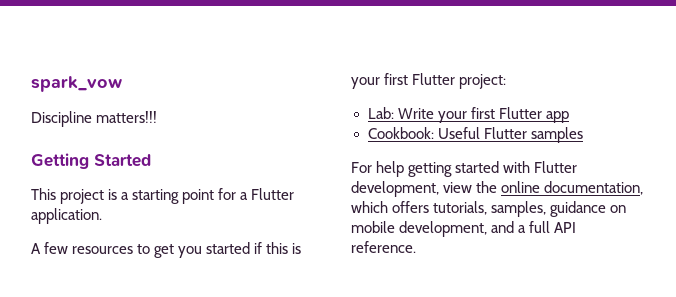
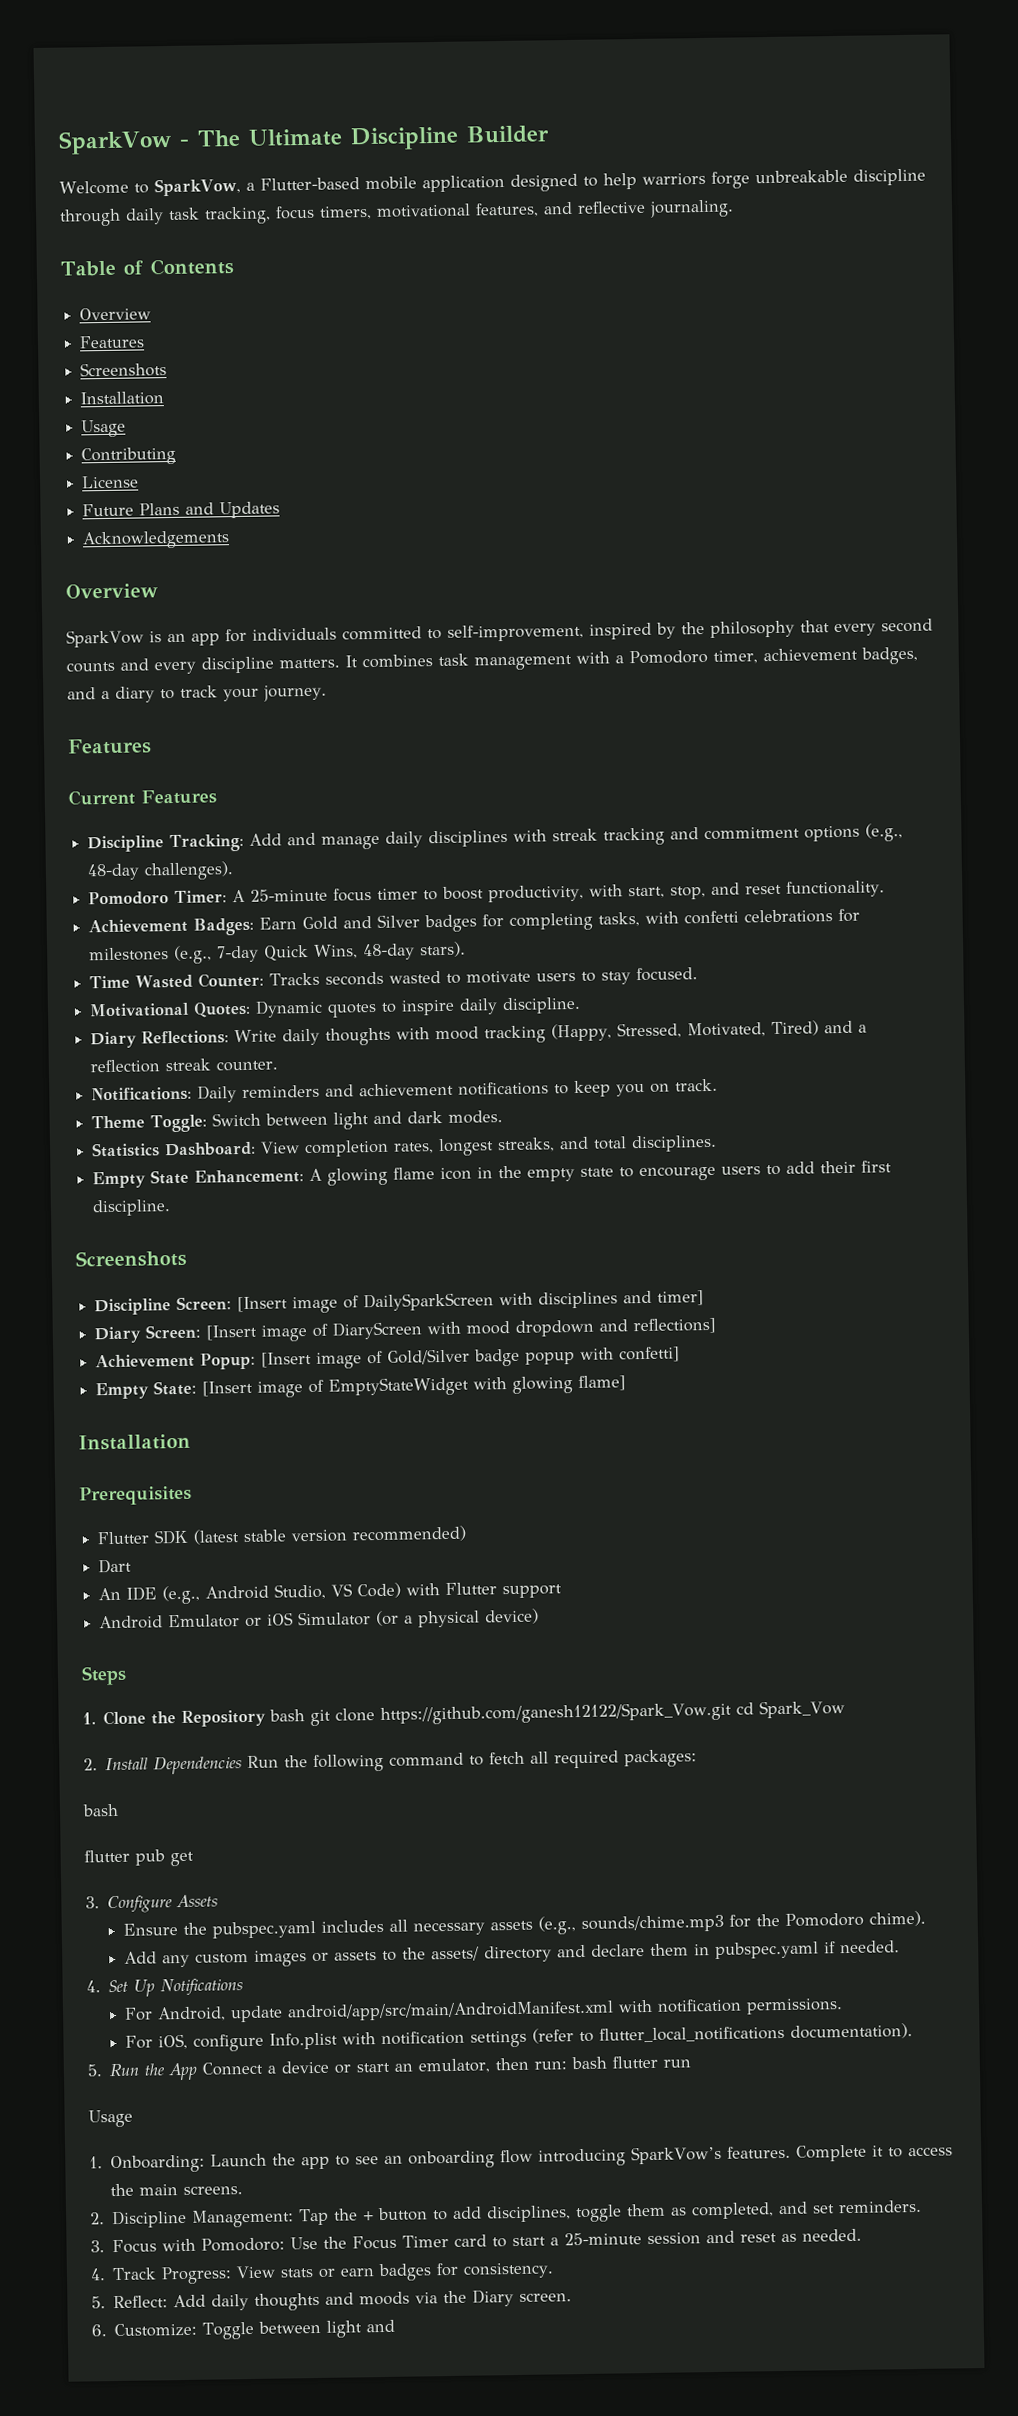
[31,76,122,92] [31,111,158,127] [31,153,151,169] [31,188,295,204] [31,208,102,224] [31,242,302,258] [351,73,507,89] [367,107,569,123] [367,127,583,143] [351,161,578,177] [351,181,644,197] [351,201,627,217] [351,221,577,237] [351,241,416,253] spark_vow // Discipline matters!!! // Getting Started // This project is a starting point for a Flutter application. // A few resources to get you started if this is your first Flutter project: // Lab: Write your first Flutter app // Cookbook: Useful Flutter samples // For help getting started with Flutter development, view the online documentation, which offers tutorials, samples, guidance on mobile development, and a full API reference. -> [58,125,550,155] [59,168,926,197] [59,199,734,227] [60,258,234,277] [79,307,152,321] [79,335,146,349] [80,362,168,378] [80,391,165,406] [81,419,127,438] [81,446,177,466] [81,475,140,489] [82,501,281,519] [82,530,231,550] [65,583,158,599] [66,618,933,648] [66,646,918,675] [67,684,327,703] [67,738,152,755] [68,789,217,806] [87,823,904,853] [87,861,235,881] [88,880,886,906] [88,908,861,936] [89,941,467,964] [89,967,699,989] [89,996,582,1018] [90,1020,868,1049] [90,1058,279,1074] [91,1078,719,1103] [91,1110,504,1133] [91,1134,718,1158] [92,1160,893,1189] [92,1199,172,1217] [75,1249,187,1268] [94,1290,705,1316] [94,1317,717,1344] [95,1346,681,1370] [95,1375,627,1400] [78,1433,191,1451] [79,1485,192,1506] [97,1525,467,1545] [98,1558,133,1574] [98,1582,563,1605] [99,1608,540,1630] [81,1665,127,1686] [82,1700,846,1727] [83,1749,698,1775] [82,1803,119,1817] [84,1849,194,1867] [85,1894,219,1914] [123,1910,927,1939] [124,1940,901,1968] [86,1978,244,1997] [124,1998,844,2023] [125,2023,914,2052] [87,2055,692,2081] [88,2109,133,2128] [89,2144,954,2174] [110,2183,244,2197] [90,2199,923,2229] [90,2228,863,2254] [90,2262,555,2285] [91,2289,573,2311] [91,2319,396,2340] SparkVow - The Ultimate Discipline Builder // Welcome to SparkVow, a Flutter-based mobile application designed to help warriors forge unbreakable discipline through daily task tracking, focus timers, motivational features, and reflective journaling. // Table of Contents // Overview // Features // Screenshots // Installation // Usage // Contributing // License // Future Plans and Updates // Acknowledgements // Overview // SparkVow is an app for individuals committed to self-improvement, inspired by the philosophy that every second counts and every discipline matters. It combines task management with a Pomodoro timer, achievement badges, and a diary to track your journey. // Features // Current Features // Discipline Tracking: Add and manage daily disciplines with streak tracking and commitment options (e.g., 48-day challenges). // Pomodoro Timer: A 25-minute focus timer to boost productivity, with start, stop, and reset functionality. // Achievement Badges: Earn Gold and Silver badges for completing tasks, with confetti celebrations for milestones (e.g., 7-day Quick Wins, 48-day stars). // Time Wasted Counter: Tracks seconds wasted to motivate users to stay focused. // Motivational Quotes: Dynamic quotes to inspire daily discipline. // Diary Reflections: Write daily thoughts with mood tracking (Happy, Stressed, Motivated, Tired) and a reflection streak counter. // Notifications: Daily reminders and achievement notifications to keep you on track. // Theme Toggle: Switch between light and dark modes. // Statistics Dashboard: View completion rates, longest streaks, and total disciplines. // Empty State Enhancement: A glowing flame icon in the empty state to encourage users to add their first discipline. // Screenshots // Discipline Screen: [Insert image of DailySparkScreen with disciplines and timer] // Diary Screen: [Insert image of DiaryScreen with mood dropdown and reflections] // Achievement Popup: [Insert image of Gold/Silver badge popup with confetti] // Empty State: [Insert image of EmptyStateWidget with glowing flame] // Installation // Prerequisites // Flutter SDK (latest stable version recommended) // Dart // An IDE (e.g., Android Studio, VS Code) with Flutter support // Android Emulator or iOS Simulator (or a physical device) // Steps // 1. Clone the Repository bash git clone https://github.com/ganesh12122/Spark_Vow.git cd Spark_Vow // 2. Install Dependencies Run the following command to fetch all required packages: // bash // flutter pub get // 3. Configure Assets // Ensure the pubspec.yaml includes all necessary assets (e.g., sounds/chime.mp3 for the Pomodoro chime). // Add any custom images or assets to the assets/ directory and declare them in pubspec.yaml if needed. // 4. Set Up Notifications // For Android, update android/app/src/main/AndroidManifest.xml with notification permissions. // For iOS, configure Info.plist with notification settings (refer to flutter_local_notifications documentation). // 5. Run the App Connect a device or start an emulator, then run: bash flutter run // Usage // 1. Onboarding: Launch the app to see an onboarding flow introducing SparkVow’s features. Complete it to access the main screens. // 2. Discipline Management: Tap the + button to add disciplines, toggle them as completed, and set reminders. // 3. Focus with Pomodoro: Use the Focus Timer card to start a 25-minute session and reset as needed. // 4. Track Progress: View stats or earn badges for consistency. // 5. Reflect: Add daily thoughts and moods via the Diary screen. // 6. Customize: Toggle between light and

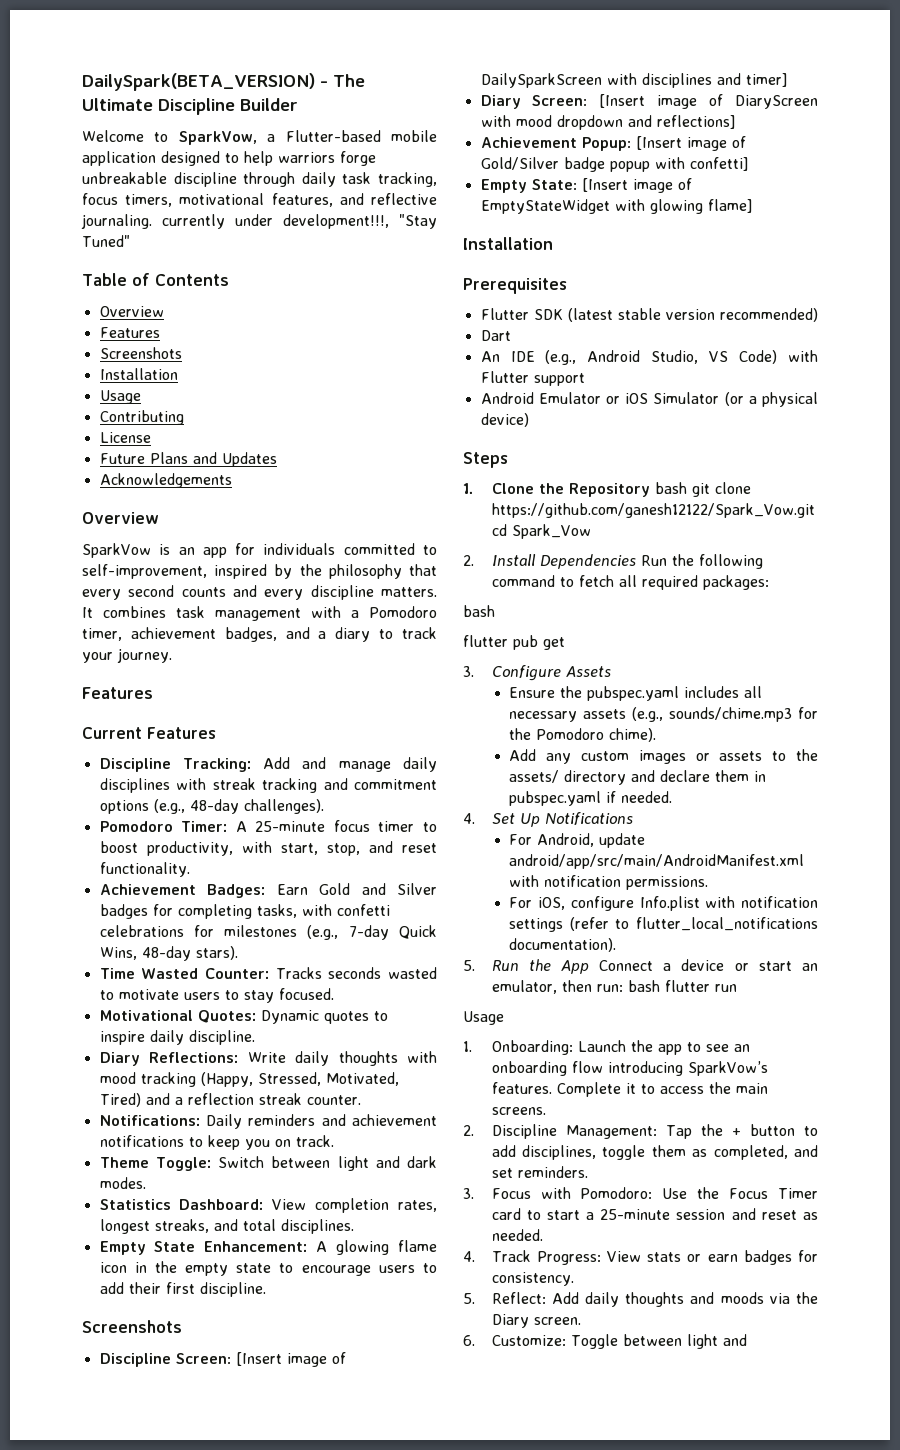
[58,129,172,155] SparkVow -> [82,73,315,91] DailySpark(BETA_VERSION)
(734, 208) none -> [162,214,437,229] [82,235,130,247] currently under development!!!, "Stay Tuned"

